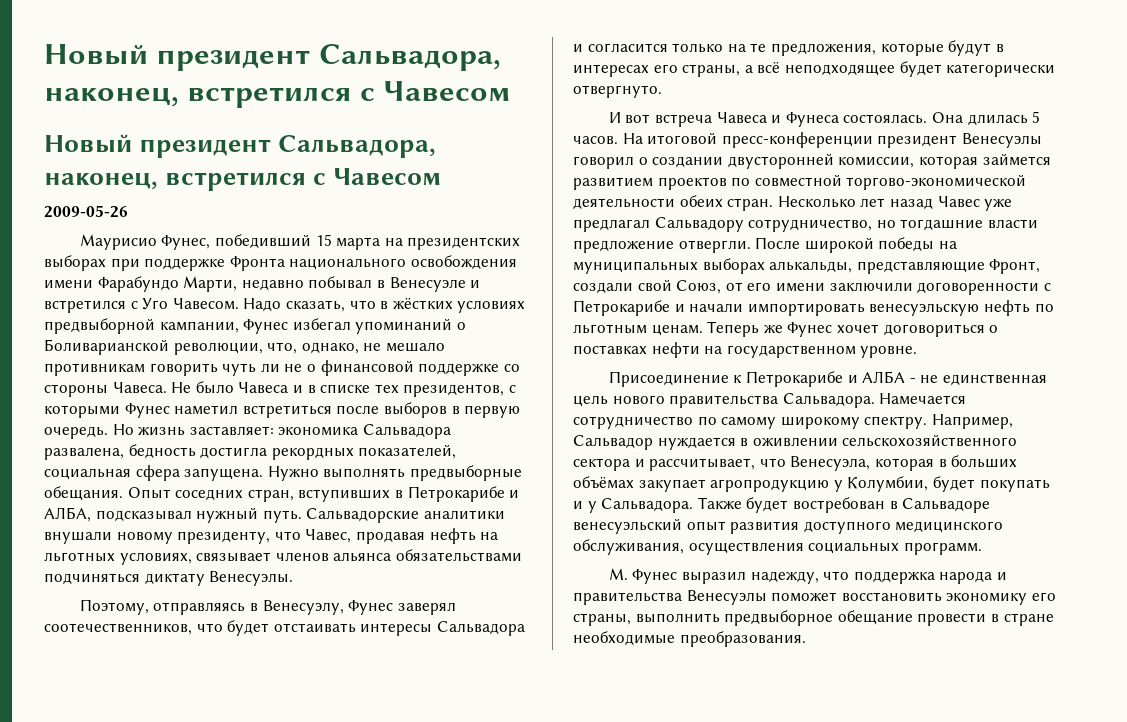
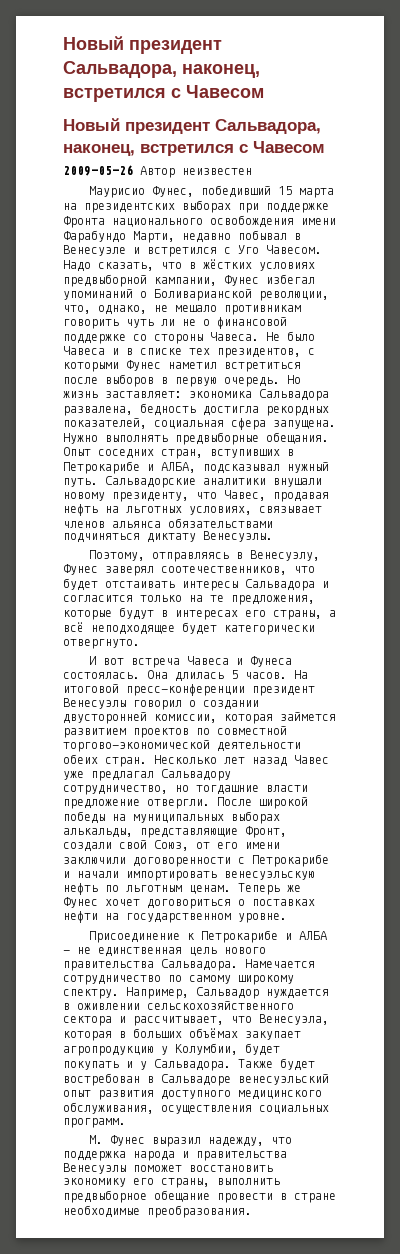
(128, 211) none -> [140,166,252,178] Автор неизвестен

